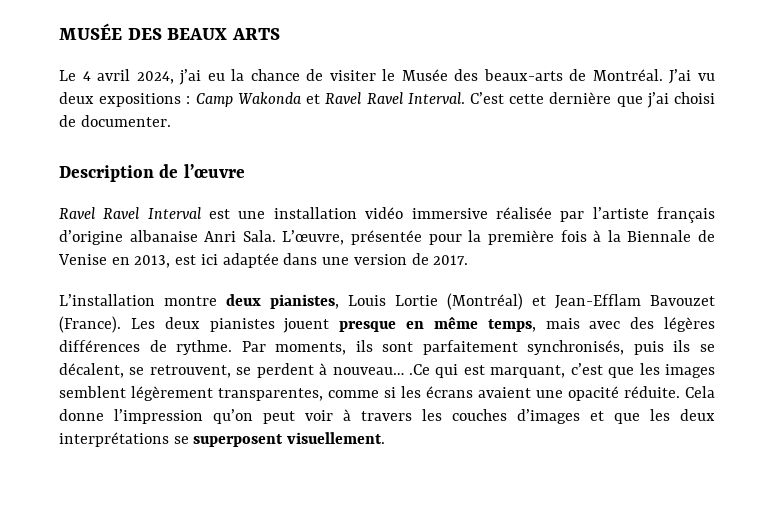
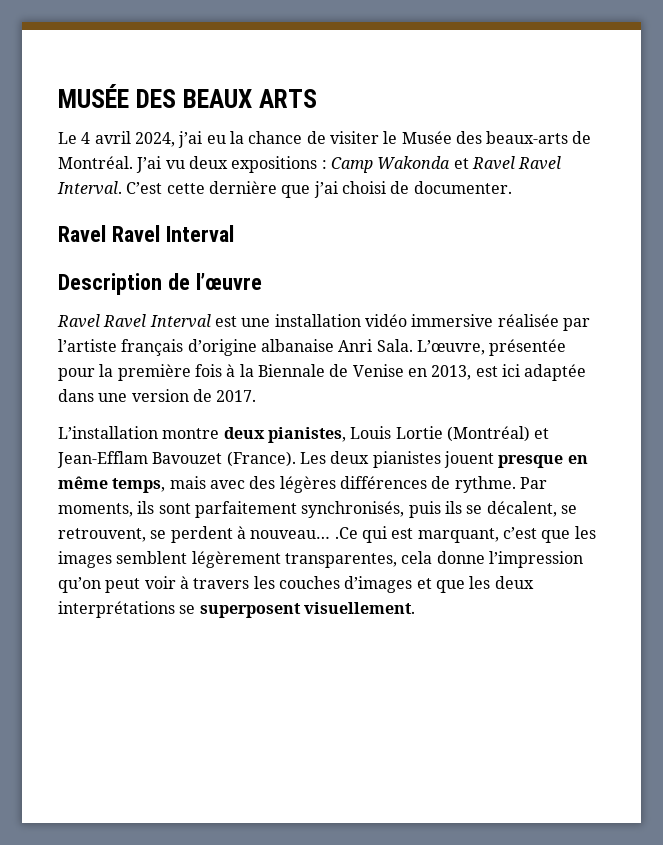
(171, 121) none -> [58,225,234,242] // Ravel Ravel Interval
[328,386,715,401] comme si les écrans avaient une opacité réduite. Cela -> [401,551,433,564] cela

